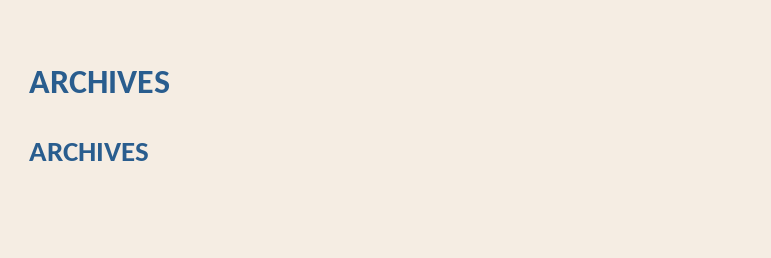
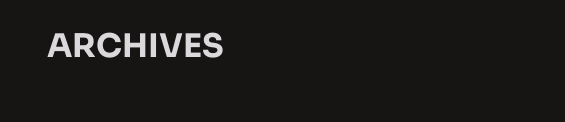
[29,71,170,93] [29,143,149,161] ARCHIVES // ARCHIVES -> [47,32,224,58] ARCHIVES

